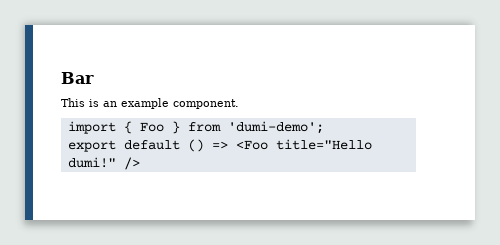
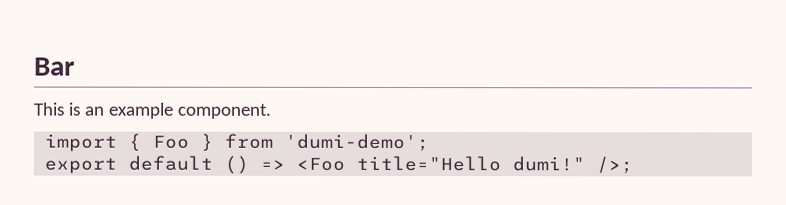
[123,157,140,170] /> -> [596,156,634,174] />;

